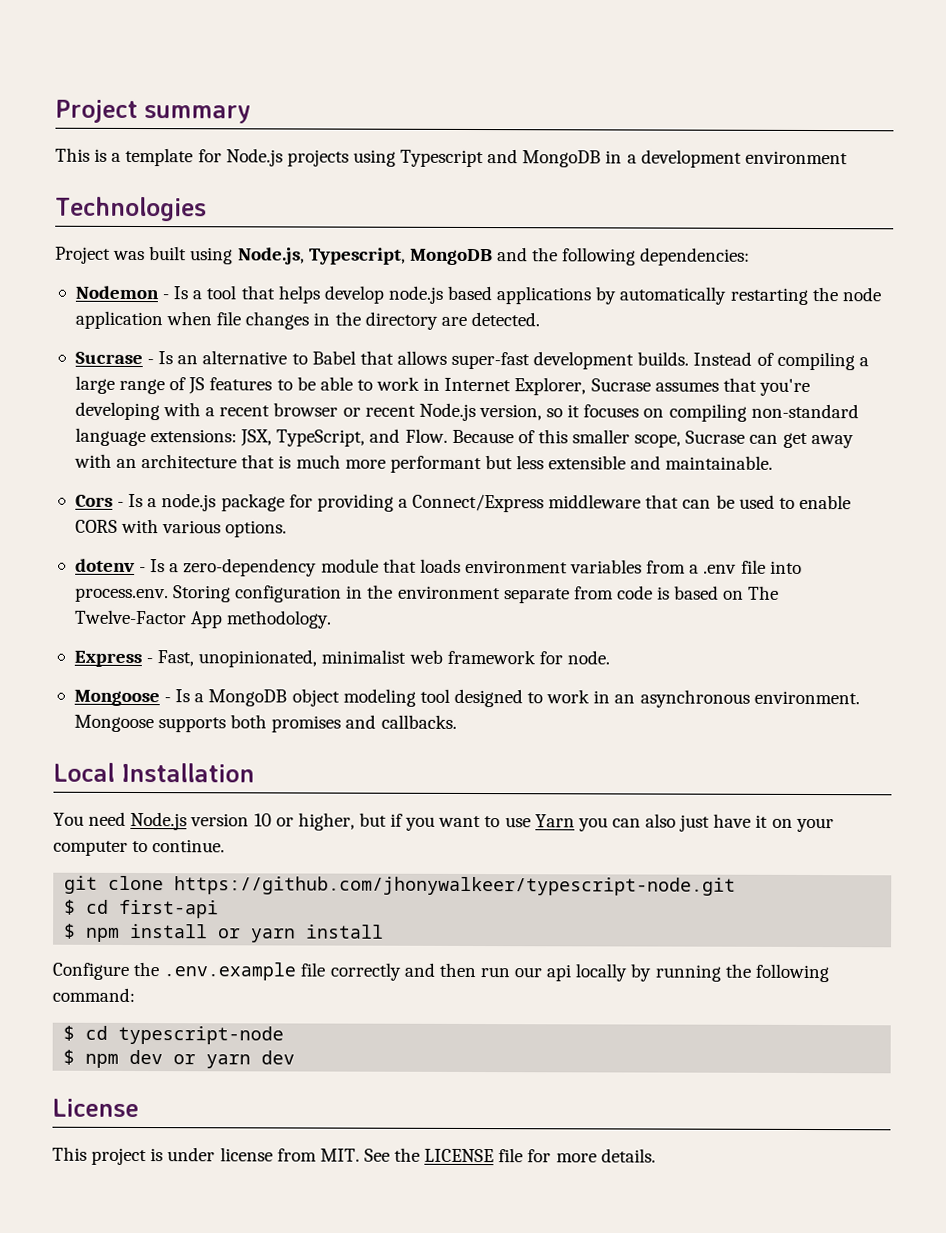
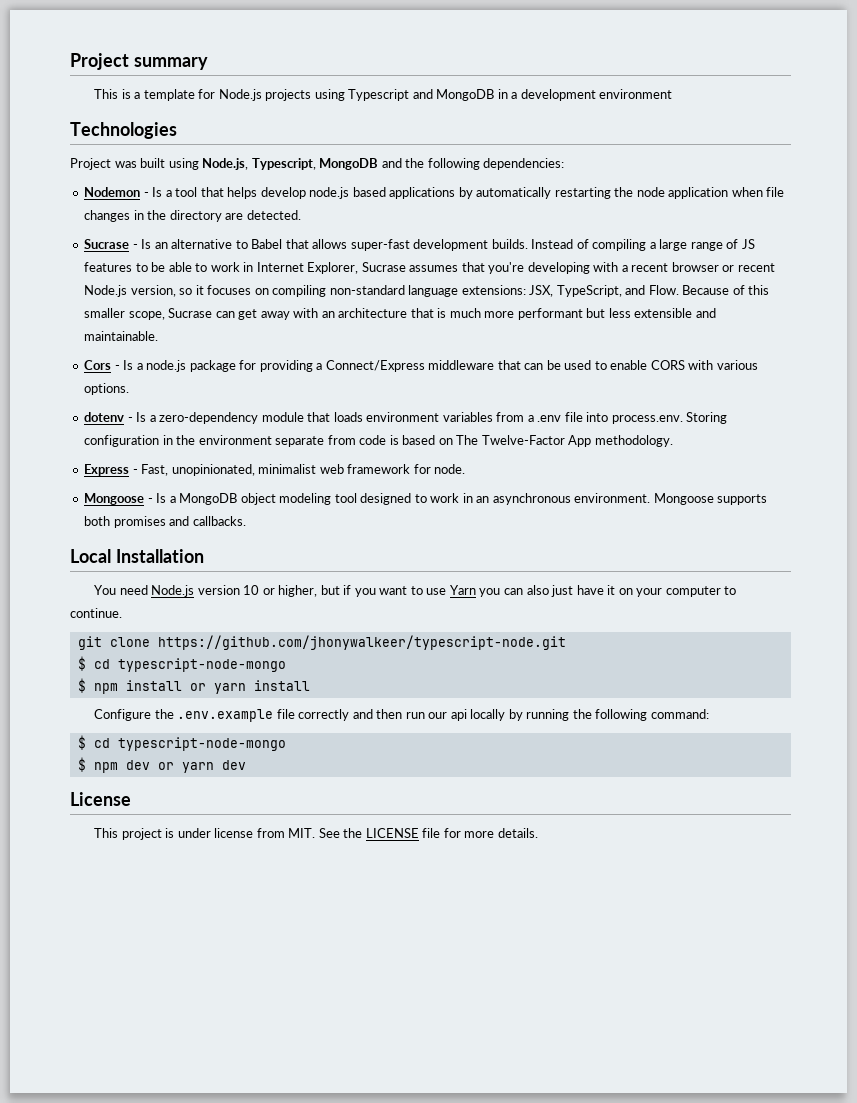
[119,899,220,919] first-api -> [117,658,286,672] typescript-node-mongo
[118,1025,285,1045] typescript-node -> [117,737,286,751] typescript-node-mongo

